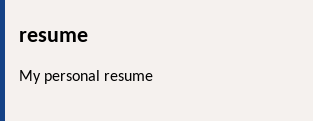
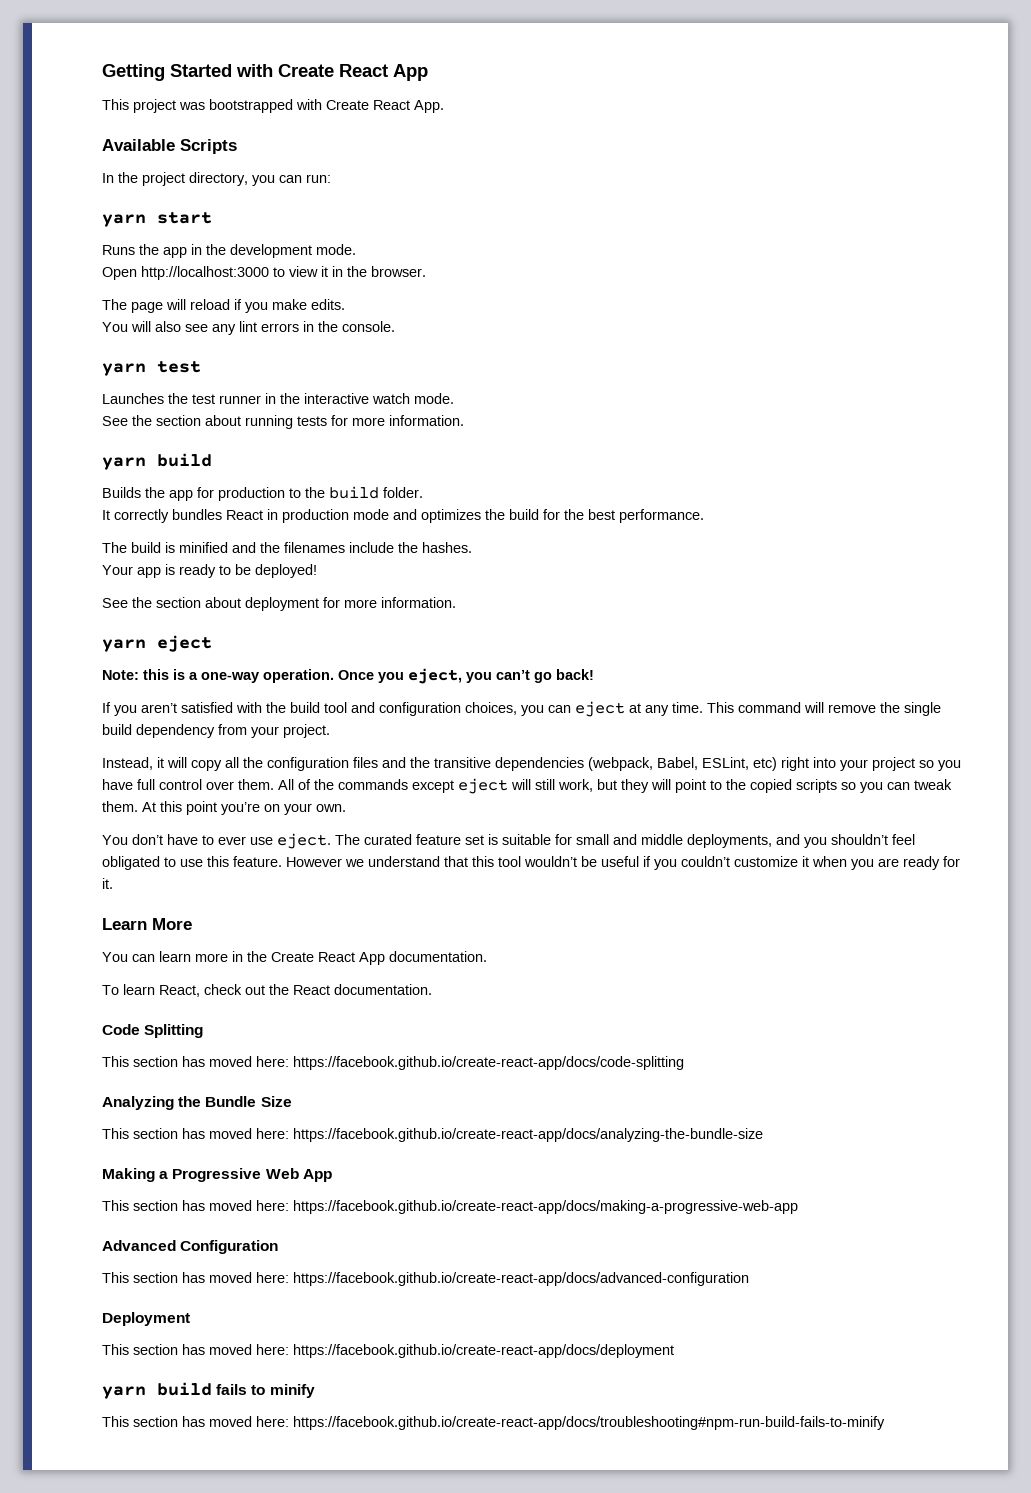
[19,31,88,42] [19,70,154,84] resume // My personal resume -> [102,64,428,81] [102,99,444,113] [102,139,237,154] [102,172,331,186] [102,212,212,227] [102,244,356,258] [102,266,426,280] [102,299,345,313] [102,321,395,335] [102,361,201,376] [102,393,454,404] [102,415,464,429] [102,453,212,470] [102,486,423,501] [102,509,704,523] [102,542,472,553] [102,564,317,578] [102,597,456,611] [102,635,212,652] [102,668,594,684] [102,701,941,717] [102,724,330,738] [102,757,961,771] [102,778,952,794] [102,801,346,815] [102,833,915,849] [102,856,960,870] [102,878,113,889] [102,918,192,930] [102,951,487,965] [102,984,432,997] [102,1024,204,1038] [102,1056,684,1070] [102,1096,292,1110] [102,1128,763,1142] [102,1168,332,1182] [102,1200,798,1214] [102,1240,279,1254] [102,1272,749,1286] [102,1312,190,1326] [102,1344,674,1358] [102,1382,315,1399] [102,1416,885,1430] Getting Started with Create React App // This project was bootstrapped with Create React App. // Available Scripts // In the project directory, you can run: // yarn start // Runs the app in the development mode. // Open http://localhost:3000 to view it in the browser. // The page will reload if you make edits. // You will also see any lint errors in the console. // yarn test // Launches the test runner in the interactive watch mode. // See the section about running tests for more information. // yarn build // Builds the app for production to the build folder. // It correctly bundles React in production mode and optimizes the build for the best performance. // The build is minified and the filenames include the hashes. // Your app is ready to be deployed! // See the section about deployment for more information. // yarn eject // Note: this is a one-way operation. Once you eject, you can’t go back! // If you aren’t satisfied with the build tool and configuration choices, you can eject at any time. This command will remove the single build dependency from your project. // Instead, it will copy all the configuration files and the transitive dependencies (webpack, Babel, ESLint, etc) right into your project so you have full control over them. All of the commands except eject will still work, but they will point to the copied scripts so you can tweak them. At this point you’re on your own. // You don’t have to ever use eject. The curated feature set is suitable for small and middle deployments, and you shouldn’t feel obligated to use this feature. However we understand that this tool wouldn’t be useful if you couldn’t customize it when you are ready for it. // Learn More // You can learn more in the Create React App documentation. // To learn React, check out the React documentation. // Code Splitting // This section has moved here: https://facebook.github.io/create-react-app/docs/code-splitting // Analyzing the Bundle Size // This section has moved here: https://facebook.github.io/create-react-app/docs/analyzing-the-bundle-size // Making a Progressive Web App // This section has moved here: https://facebook.github.io/create-react-app/docs/making-a-progressive-web-app // Advanced Configuration // This section has moved here: https://facebook.github.io/create-react-app/docs/advanced-configuration // Deployment // This section has moved here: https://facebook.github.io/create-react-app/docs/deployment // yarn build fails to minify // This section has moved here: https://facebook.github.io/create-react-app/docs/troubleshooting#npm-run-build-fails-to-minify

